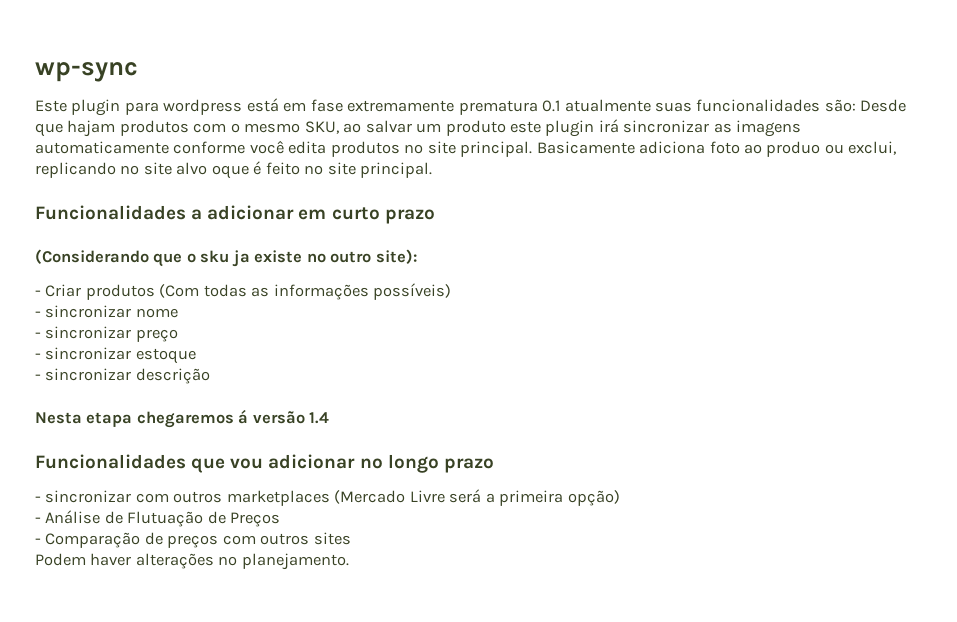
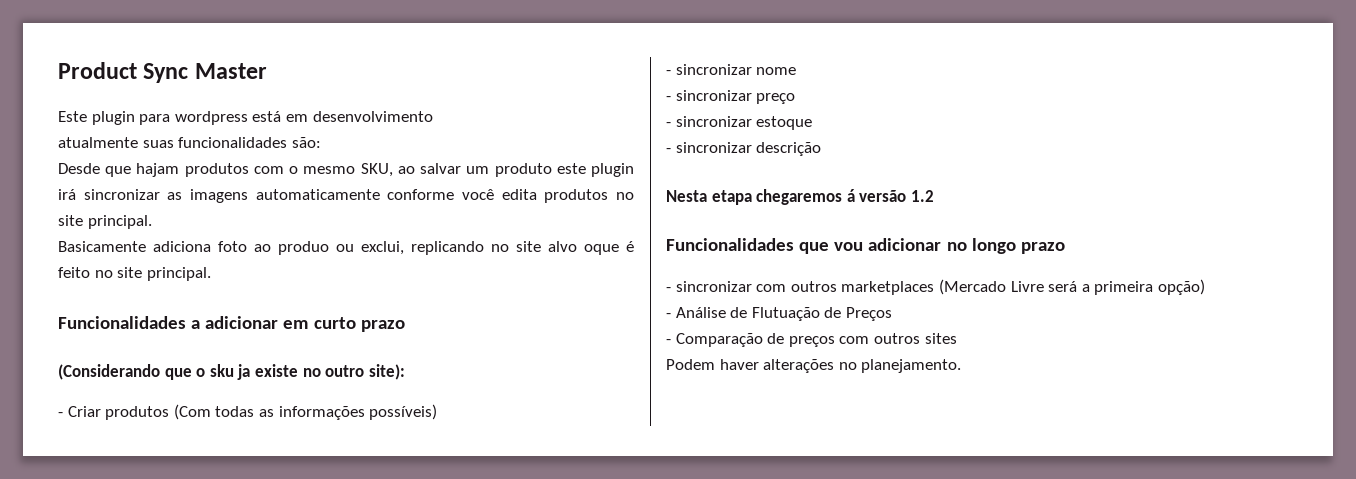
[35,62,138,82] wp-sync -> [58,62,267,83] Product Sync Master
[310,99,561,115] fase extremamente prematura 0.1 -> [312,111,433,122] desenvolvimento //
(856, 105) none -> (321, 142) //
(533, 149) none -> (152, 222) //
[309,412,330,424] 1.4 -> [910,190,934,202] 1.2

